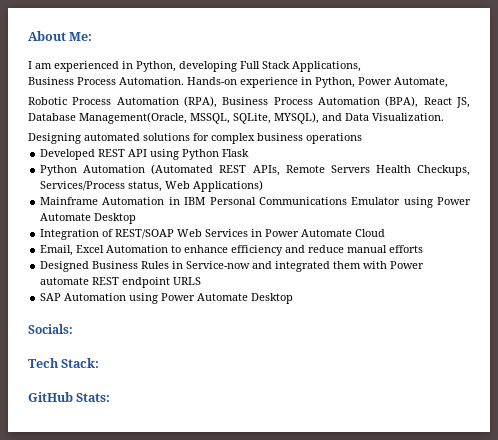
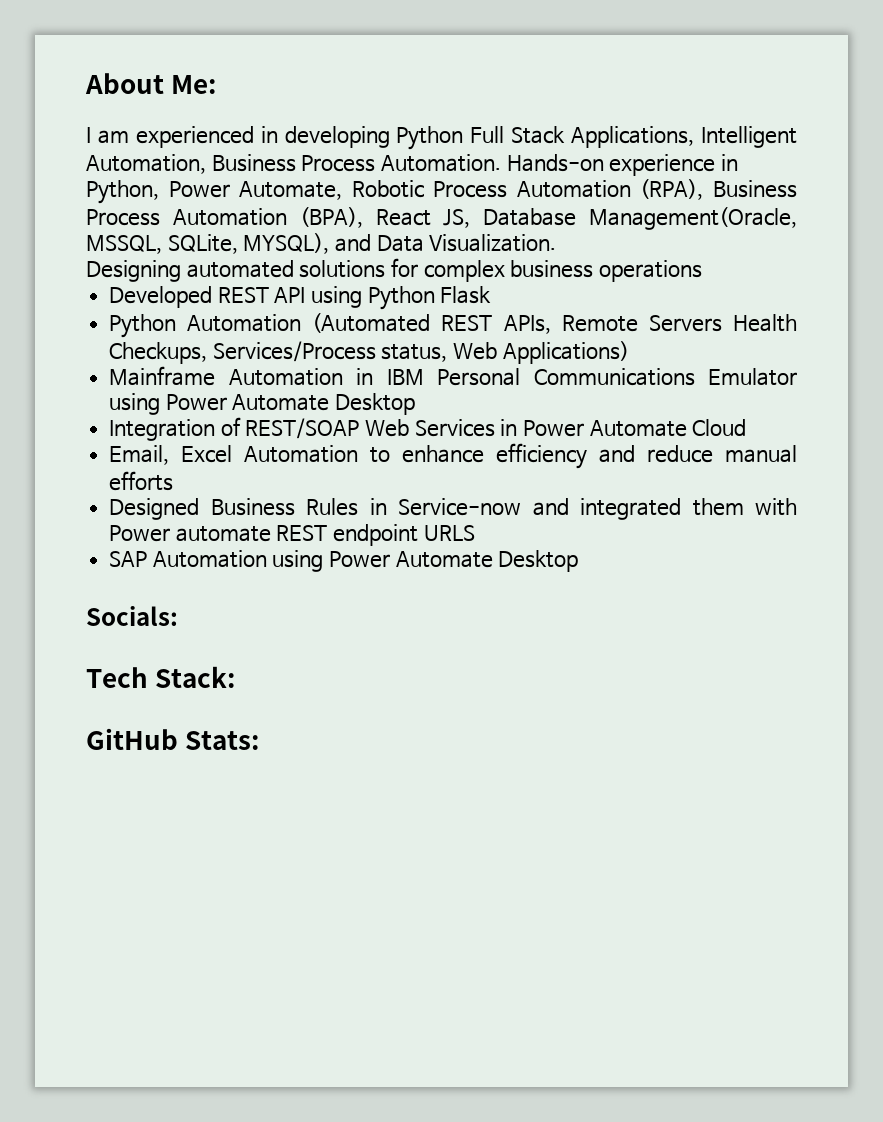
[136,61,237,72] Python, developing -> [284,126,464,150] developing Python
(361, 66) // -> [700,126,797,148] [86,154,206,174] Intelligent Automation,
(448, 82) // -> (343, 190) none

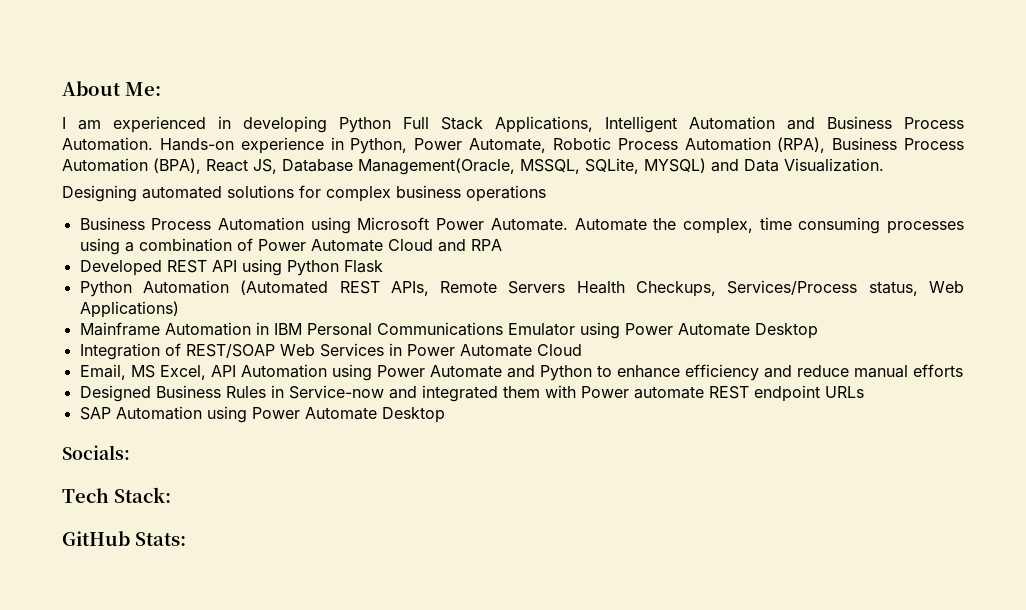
[86,154,206,174] Automation, -> [689,116,815,130] Automation and
[243,233,330,254] MYSQL), -> [644,158,706,173] MYSQL)
(702, 271) none -> [79,217,965,234] [79,238,502,255] // Business Process Automation using Microsoft Power Automate. Automate the complex, time consuming processes using a combination of Power Automate Cloud and RPA
[181,445,359,463] Excel Automation -> [130,364,592,381] MS Excel, API Automation using Power Automate and Python
[423,525,475,541] URLS -> [824,386,864,398] URLs

